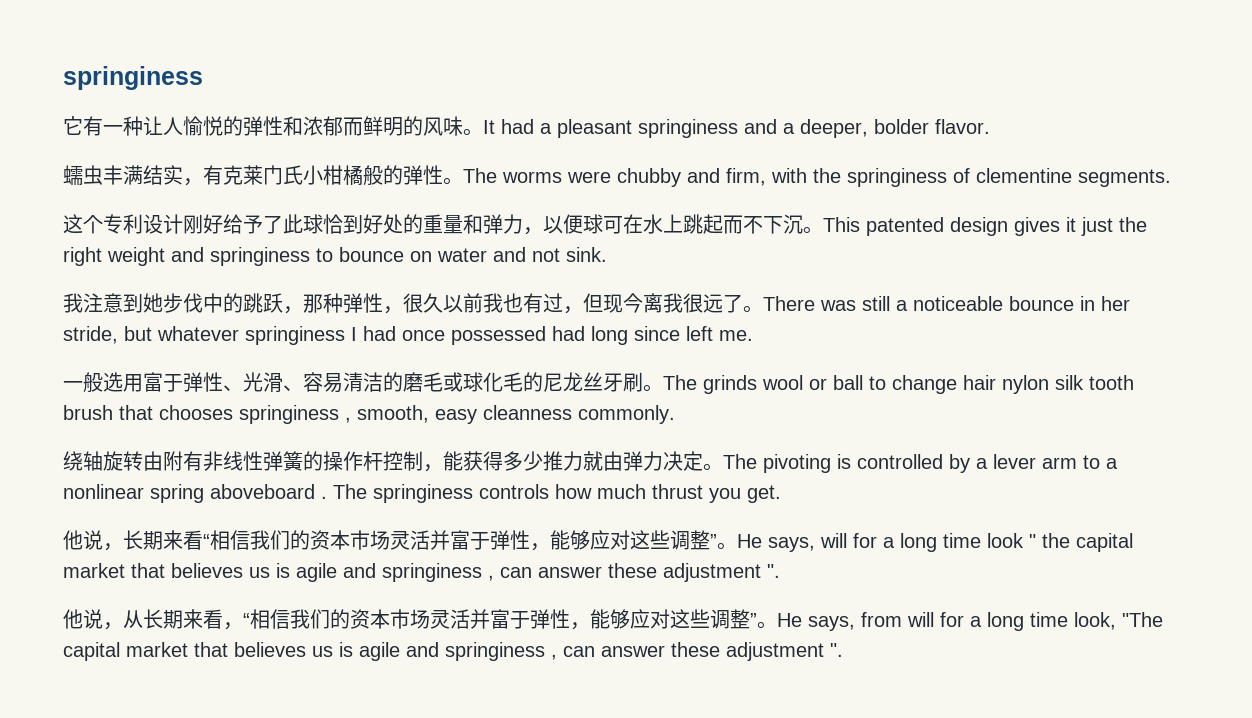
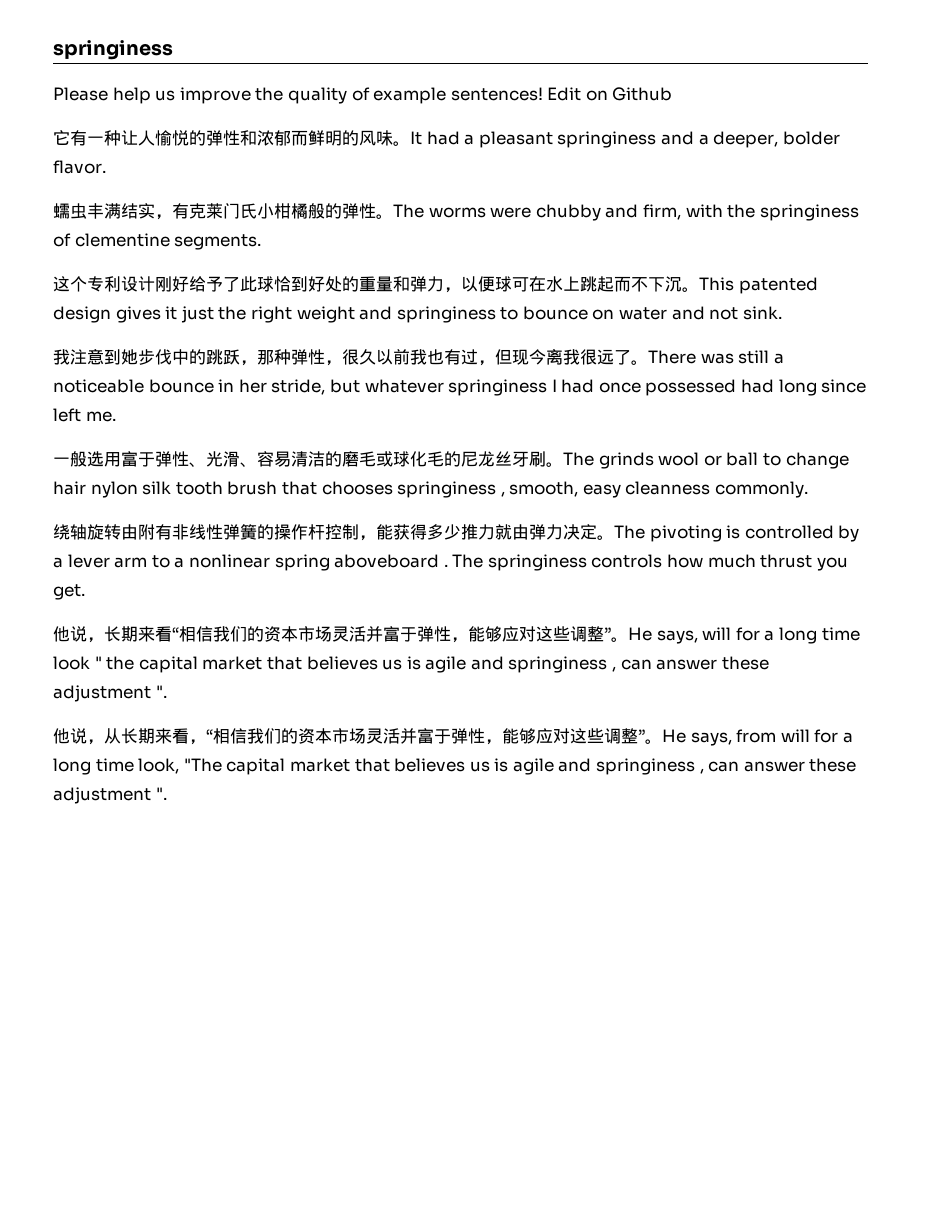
[63,66,203,90] springiness -> [53,40,173,60] [53,87,673,104] springiness // Please help us improve the quality of example sentences! Edit on Github

